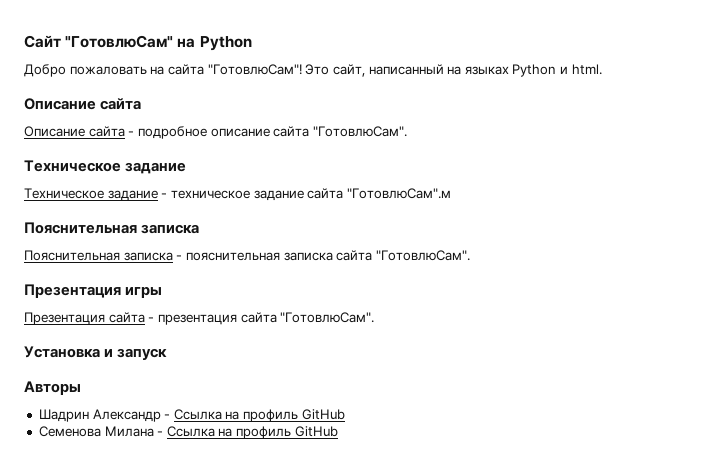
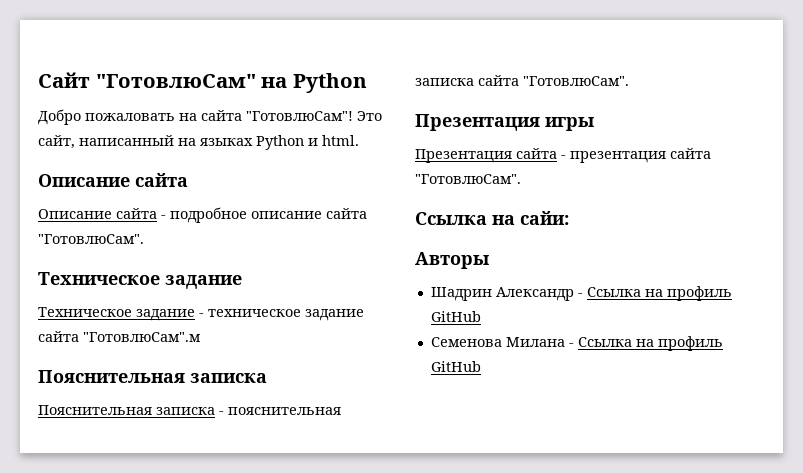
[24,346,168,360] Установка и запуск -> [415,211,569,225] Ссылка на сайи:

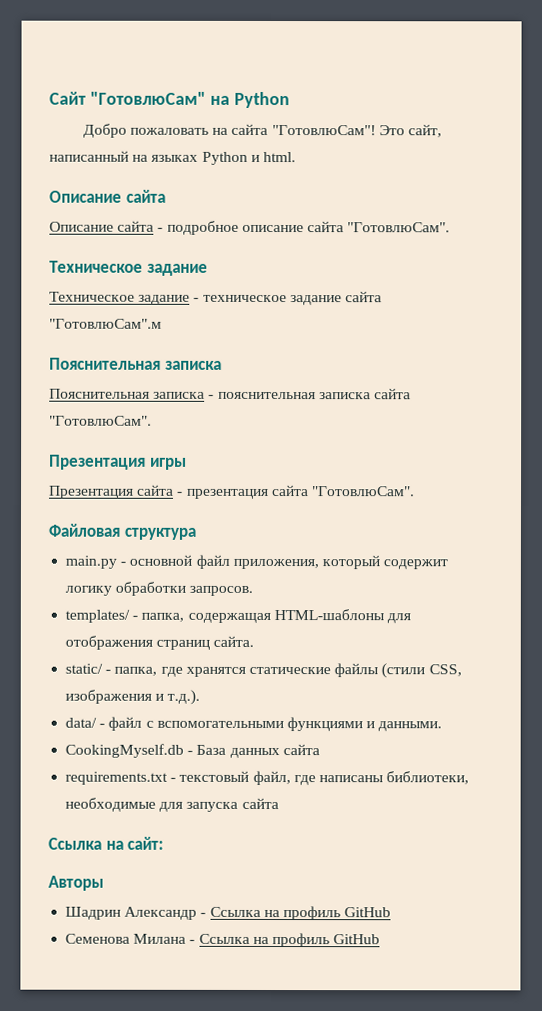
[415,211,569,225] // Ссылка на сайи: -> [48,523,196,540] [65,554,449,570] [65,581,254,596] [65,609,411,624] [65,635,255,650] [65,663,462,679] [65,689,201,705] [65,716,443,732] [65,743,320,759] [65,770,470,786] [65,797,279,812] [48,836,165,850] // Файловая структура // main.py - основной файл приложения, который содержит логику обработки запросов. // templates/ - папка, содержащая HTML-шаблоны для отображения страниц сайта. // static/ - папка, где хранятся статические файлы (стили CSS, изображения и т.д.). // data/ - файл с вспомогательными функциями и данными. // CookingMyself.db - База данных сайта // requirements.txt - текстовый файл, где написаны библиотеки, необходимые для запуска сайта // Ссылка на сайт:

